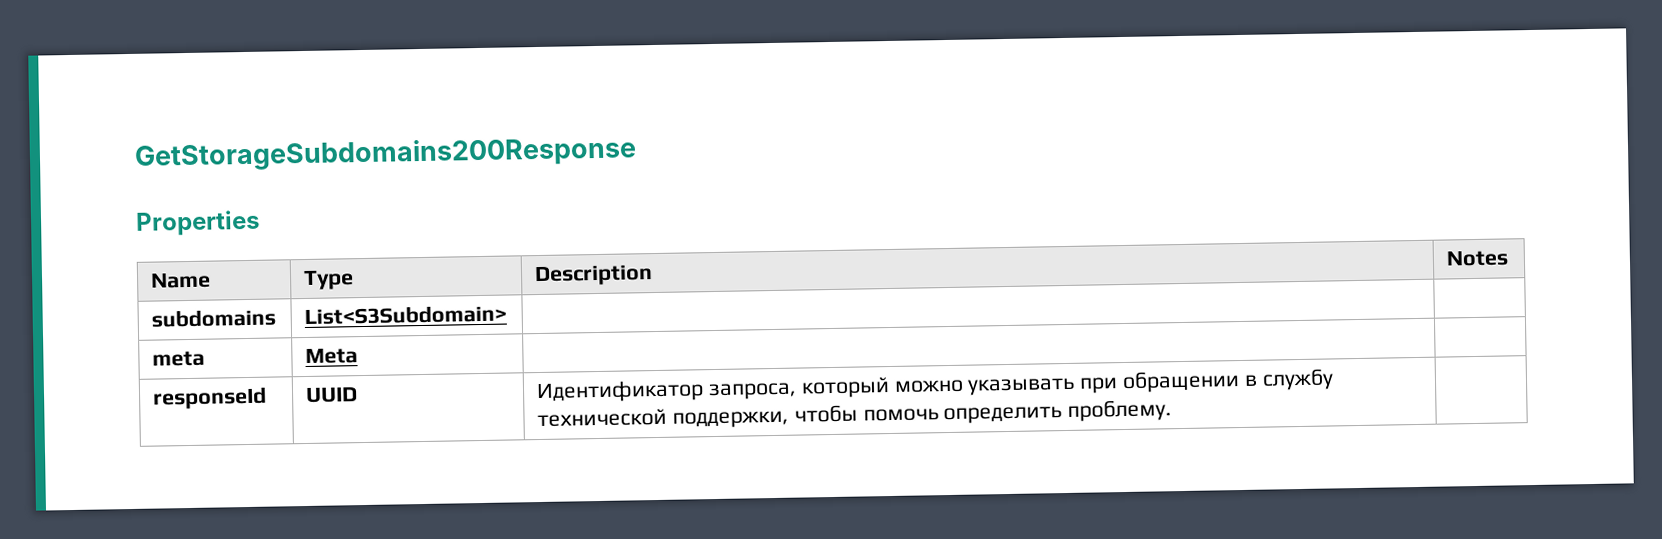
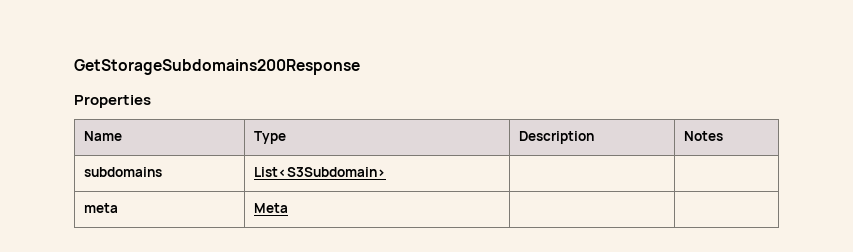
[152,386,268,410] [305,387,359,403] [536,368,1334,404] [537,399,1173,429] // responseId | UUID | Идентификатор запроса, который можно указывать при обращении в службу технической поддержки, чтобы помочь определить проблему. | -> (288, 208) none

